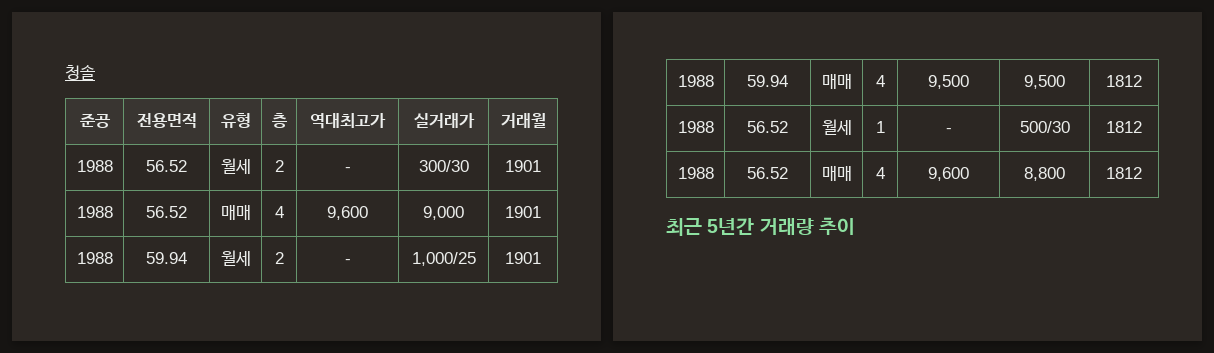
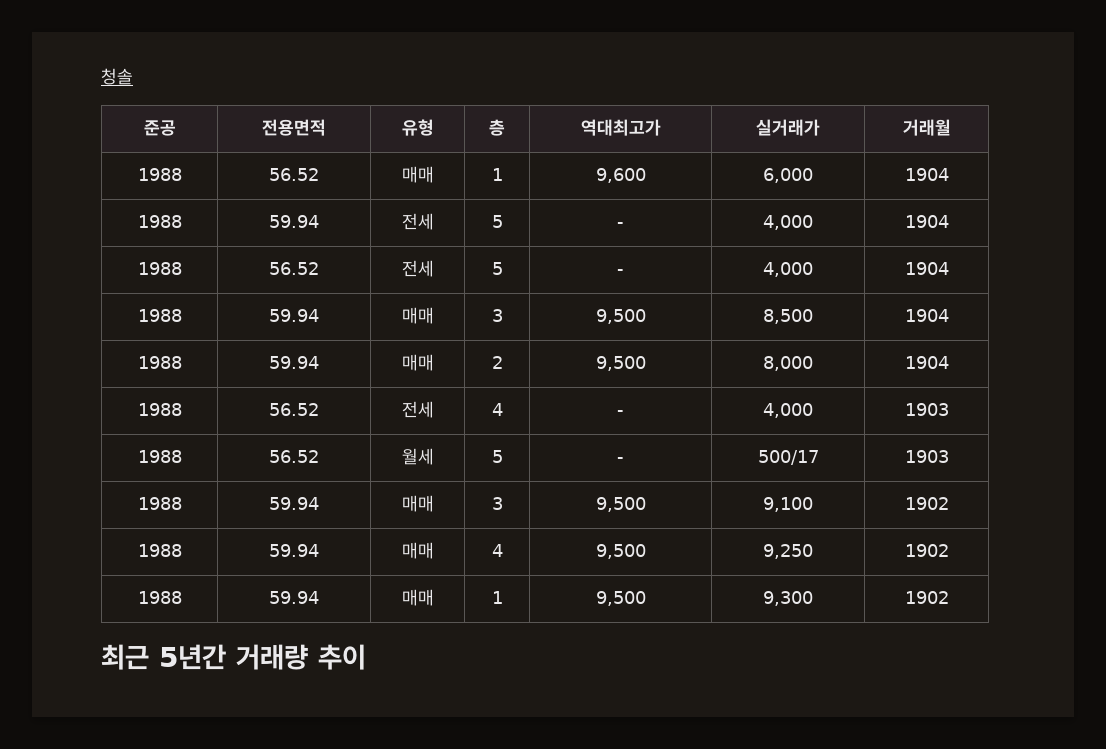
[220,158,251,174] [274,160,284,172] [344,167,351,172] [418,160,469,172] [505,160,541,172] [76,206,113,218] [146,206,187,218] [220,205,251,220] [274,206,284,218] [327,206,368,220] [423,206,464,220] [505,206,541,218] [76,252,113,264] [146,252,187,264] [220,250,251,266] [274,252,284,264] [344,259,351,264] [411,252,476,266] [505,252,541,264] 월세 | 2 | - | 300/30 | 1901 // 1988 | 56.52 | 매매 | 4 | 9,600 | 9,000 | 1901 // 1988 | 59.94 | 월세 | 2 | - | 1,000/25 | 1901 -> [401,166,434,183] [491,168,503,181] [595,168,646,183] [763,168,813,183] [904,168,949,181] [137,215,182,228] [269,215,319,228] [401,213,434,230] [491,215,503,228] [617,222,624,228] [763,215,813,230] [904,215,949,228] [137,262,182,275] [269,262,319,275] [401,260,434,277] [491,262,503,275] [617,269,624,275] [763,262,813,277] [904,262,949,275] [137,309,182,322] [269,309,319,322] [401,307,434,324] [491,309,503,322] [595,309,646,324] [763,309,813,324] [904,309,949,322] [137,356,182,369] [269,356,319,369] [401,354,434,371] [491,356,503,369] [595,356,646,371] [763,356,813,371] [904,356,949,369] [137,403,182,416] [269,403,319,416] [401,401,434,418] [491,403,503,416] [617,410,624,416] [763,403,813,418] [904,403,949,416] [137,450,182,463] [269,450,319,463] [401,448,434,465] [491,450,503,463] [617,457,624,463] [757,450,819,465] [904,450,949,463] [137,497,182,510] [269,497,319,510] [401,495,434,512] [491,497,503,510] [595,497,646,512] [763,497,813,512] [904,497,949,510] 매매 | 1 | 9,600 | 6,000 | 1904 // 1988 | 59.94 | 전세 | 5 | - | 4,000 | 1904 // 1988 | 56.52 | 전세 | 5 | - | 4,000 | 1904 // 1988 | 59.94 | 매매 | 3 | 9,500 | 8,500 | 1904 // 1988 | 59.94 | 매매 | 2 | 9,500 | 8,000 | 1904 // 1988 | 56.52 | 전세 | 4 | - | 4,000 | 1903 // 1988 | 56.52 | 월세 | 5 | - | 500/17 | 1903 // 1988 | 59.94 | 매매 | 3 | 9,500 | 9,100 | 1902
[1024,75,1065,89] [1106,75,1142,87] [677,121,714,133] [747,121,788,133] [821,119,852,135] [875,121,885,133] [945,128,952,133] [1019,121,1070,133] [1106,121,1142,133] [677,167,714,179] [747,167,788,179] [821,166,852,181] [875,167,885,179] [928,167,969,181] [1024,167,1065,181] [1106,167,1142,179] 9,500 | 1812 // 1988 | 56.52 | 월세 | 1 | - | 500/30 | 1812 // 1988 | 56.52 | 매매 | 4 | 9,600 | 8,800 | 1812 -> [763,544,813,559] [904,544,949,557] [137,591,182,604] [269,591,319,604] [401,589,434,606] [491,591,503,604] [595,591,646,606] [763,591,813,606] [904,591,949,604] 9,250 | 1902 // 1988 | 59.94 | 매매 | 1 | 9,500 | 9,300 | 1902

